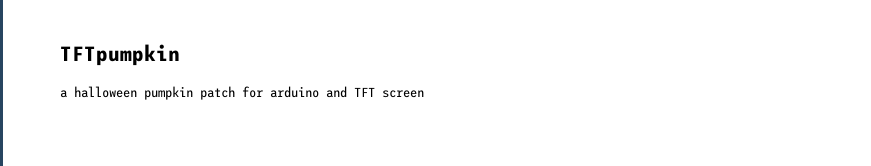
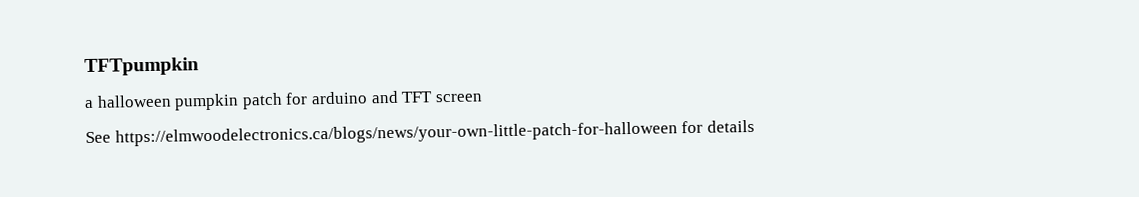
(424, 94) none -> [85,119,755,147] // See https://elmwoodelectronics.ca/blogs/news/your-own-little-patch-for-halloween for details

